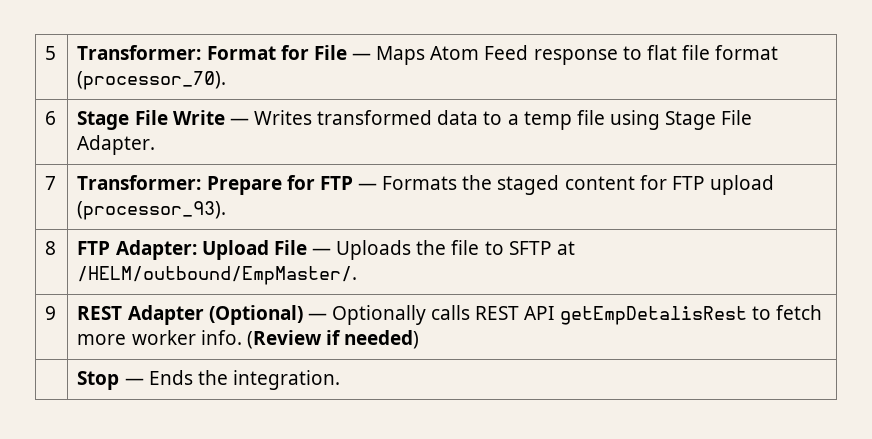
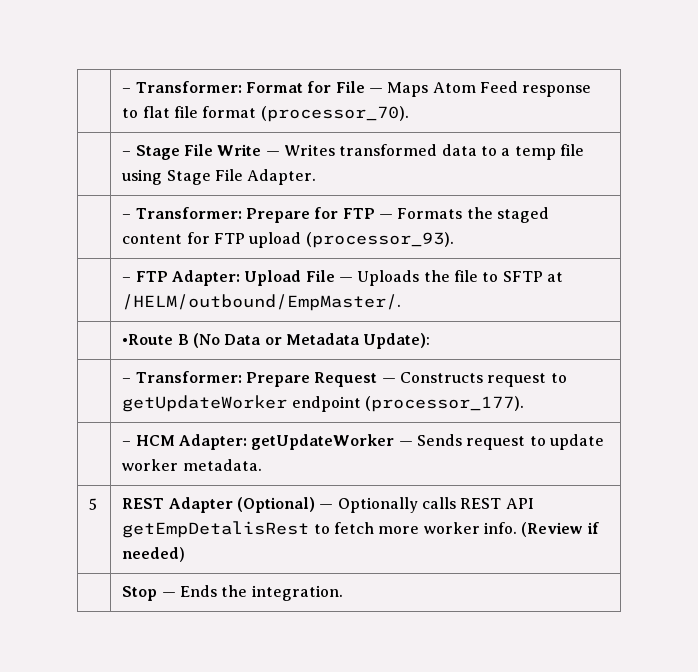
[45,46,57,60] 5 | -> [122,88,132,93] | –
[45,111,57,125] 6 | -> [122,151,132,156] | –
[45,176,57,190] 7 | -> [122,214,132,219] | –
[45,241,57,255] 8 | -> [122,277,132,282] | –
[45,306,57,320] 9 -> [122,333,431,349] [122,371,567,387] [122,395,525,412] [122,434,605,450] [122,459,262,471] [89,498,98,510] | •Route B (No Data or Metadata Update): // | – Transformer: Prepare Request — Constructs request to getUpdateWorker endpoint (processor_177). // | – HCM Adapter: getUpdateWorker — Sends request to update worker metadata. // 5

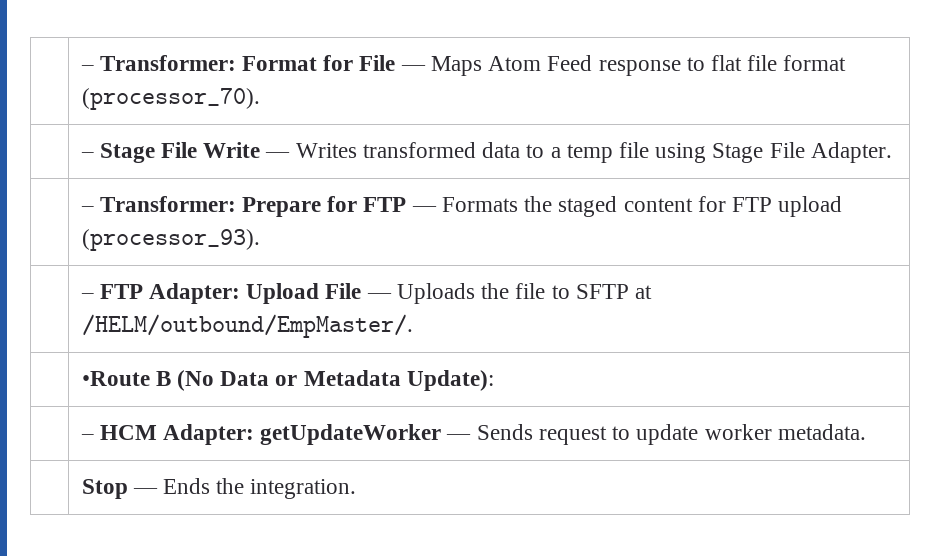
[122,371,567,387] [122,395,525,412] // | – Transformer: Prepare Request — Constructs request to getUpdateWorker endpoint (processor_177). -> (494, 380) none
[89,498,98,510] [122,497,534,513] [122,521,599,538] [122,547,186,562] // 5 | REST Adapter (Optional) — Optionally calls REST API getEmpDetalisRest to fetch more worker info. (Review if needed) -> (866, 432) none

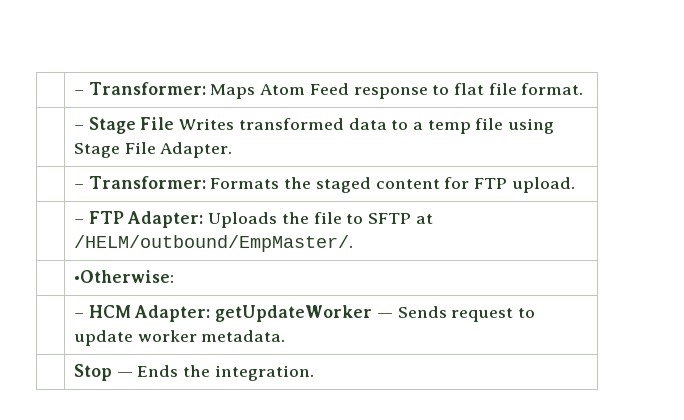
[80,55,426,71] | – Transformer: Format for File — -> [73,82,206,95] | – Transformer:
[783,55,847,71] [81,88,260,110] format (processor_70). -> [521,83,584,95] format.
[203,142,291,158] Write — -> (175, 123) none
[242,196,437,217] Prepare for FTP — -> (206, 182) none
[778,196,843,217] [81,229,260,251] upload (processor_93). -> [511,177,575,193] upload.
[246,283,392,304] Upload File — -> (204, 219) none
[81,370,494,391] •Route B (No Data or Metadata Update): -> [73,270,174,283] •Otherwise:

